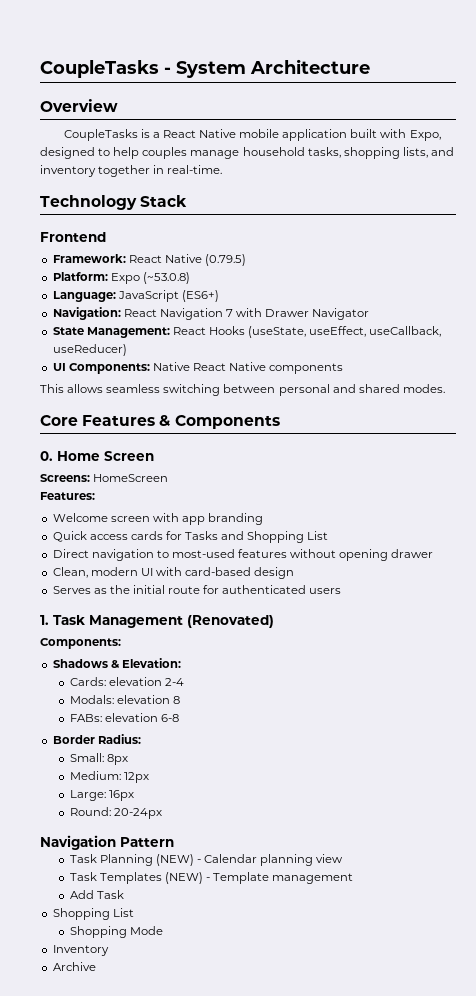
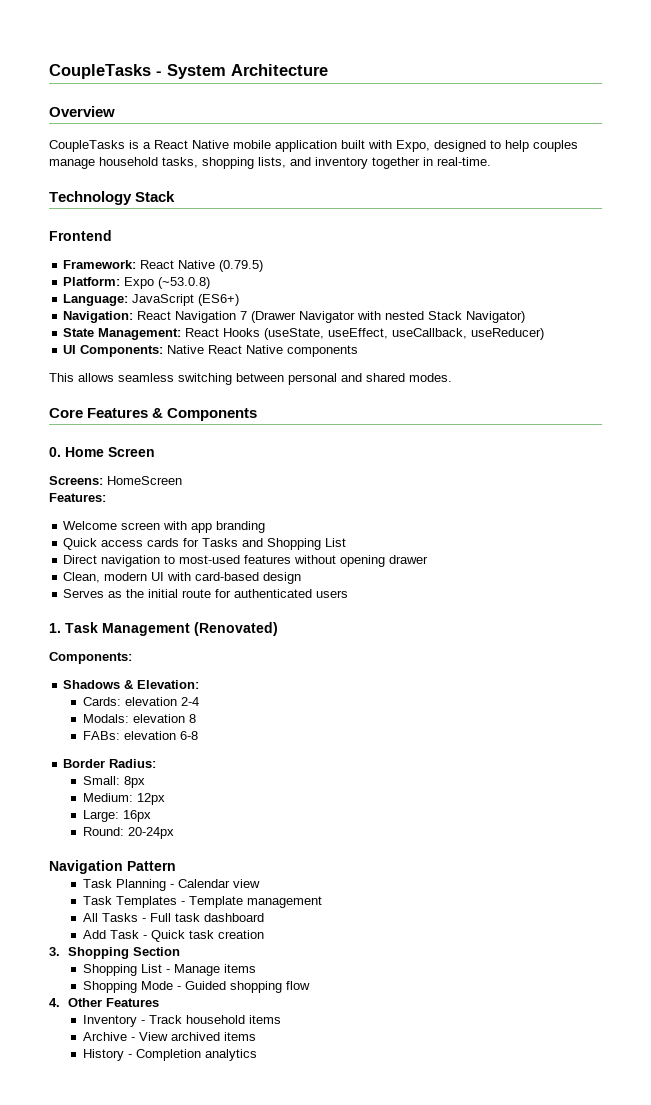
[236,308,370,320] with Drawer Navigator -> [251,311,526,323] (Drawer Navigator with nested Stack Navigator)
[155,854,194,866] (NEW) -> (166, 885) none
[260,854,314,866] planning -> (230, 883) none
[164,872,203,884] (NEW) -> (177, 902) none
[69,890,124,899] [52,908,134,920] Add Task // Shopping List -> [82,913,264,922] [82,930,264,942] [49,947,181,959] [82,964,256,976] All Tasks - Full task dashboard // Add Task - Quick task creation // 3. Shopping Section // Shopping List - Manage items
[52,945,109,956] [52,962,96,971] // Inventory // Archive -> [176,981,310,993] [49,998,160,1007] [82,1015,281,1027] [82,1032,256,1041] [82,1049,257,1061] - Guided shopping flow // 4. Other Features // Inventory - Track household items // Archive - View archived items // History - Completion analytics

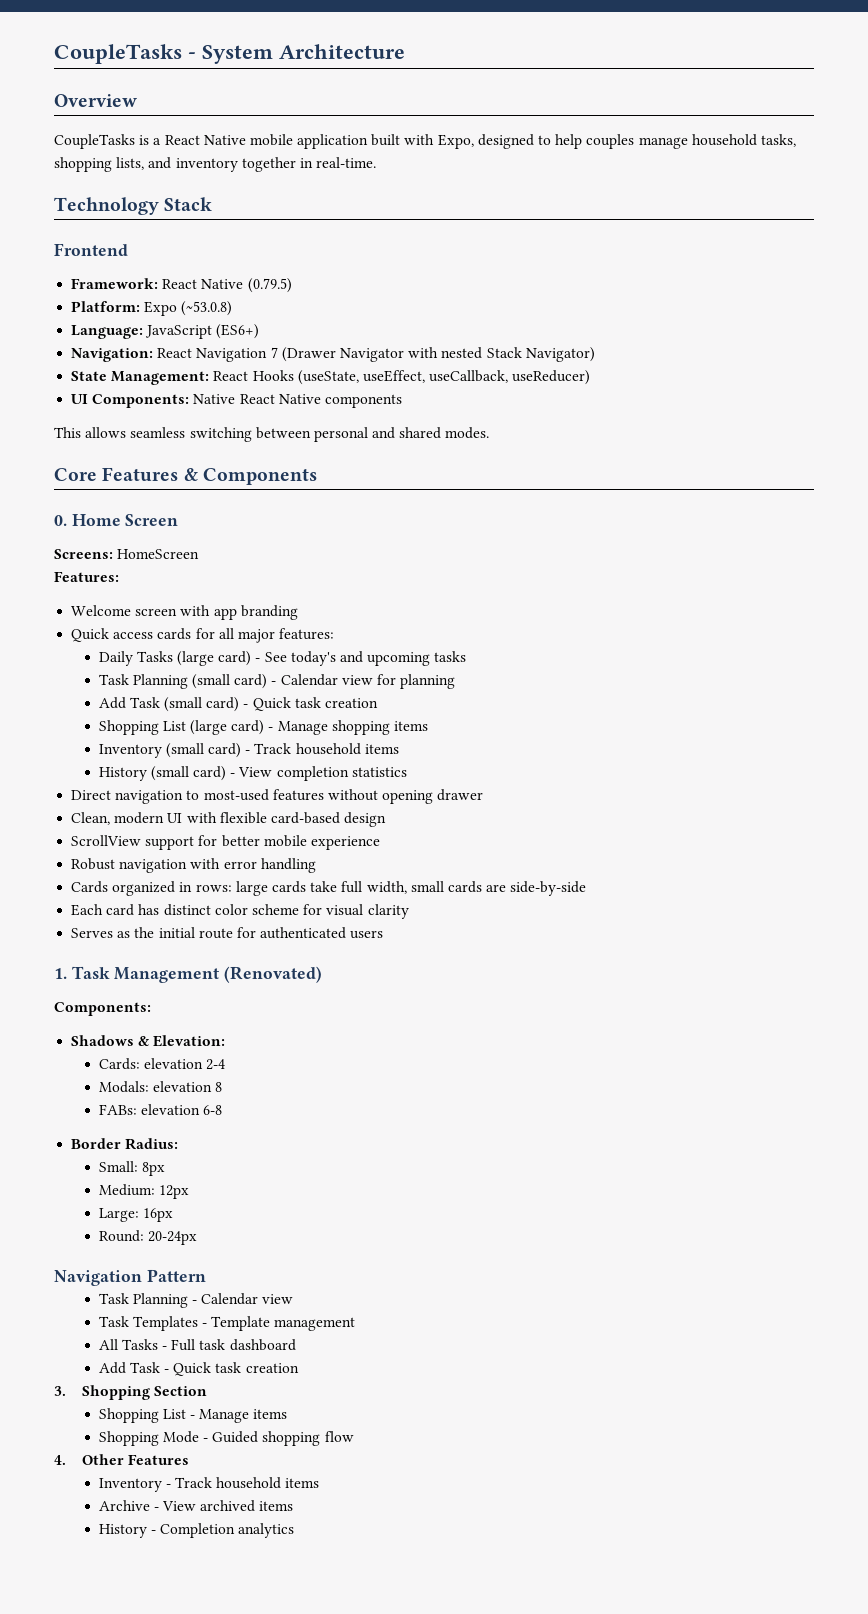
[202,538,347,550] Tasks and Shopping List -> [218,628,335,643] [98,651,467,666] [98,674,456,689] [98,697,379,712] [98,720,429,735] [98,743,399,758] [98,766,407,781] all major features: // Daily Tasks (large card) - See today's and upcoming tasks // Task Planning (small card) - Calendar view for planning // Add Task (small card) - Quick task creation // Shopping List (large card) - Manage shopping items // Inventory (small card) - Track household items // History (small card) - View completion statistics
(192, 576) none -> [219,812,267,824] flexible
(302, 578) none -> [71,835,380,850] [71,858,316,873] [71,881,587,896] [71,904,409,919] // ScrollView support for better mobile experience // Robust navigation with error handling // Cards organized in rows: large cards take full width, small cards are side-by-side // Each card has distinct color scheme for visual clarity

